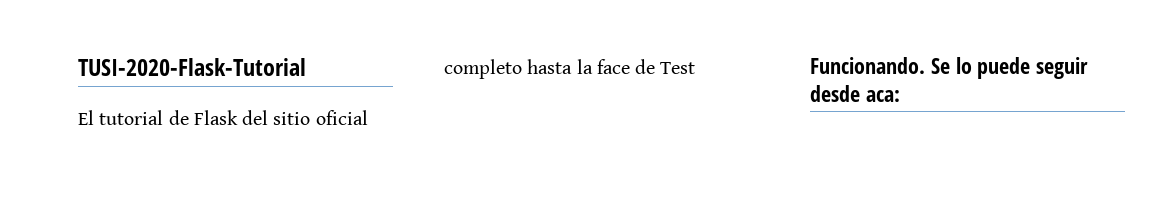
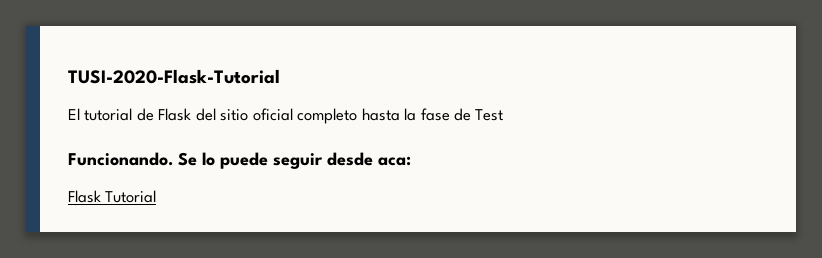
[596,59,630,74] face -> [420,108,450,121] fase
(900, 96) none -> [68,190,157,203] // Flask Tutorial

